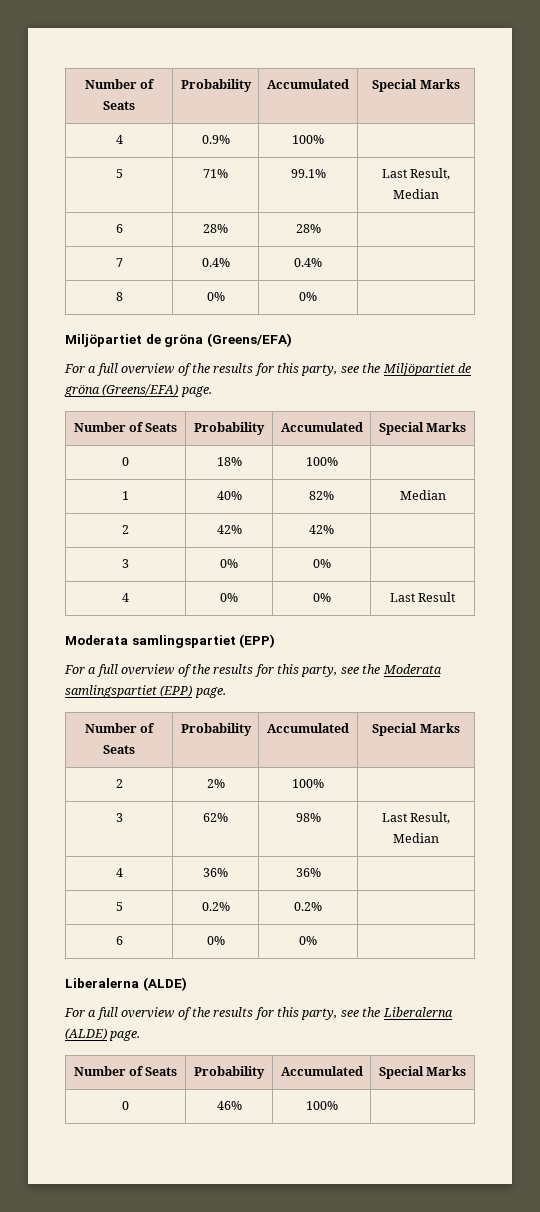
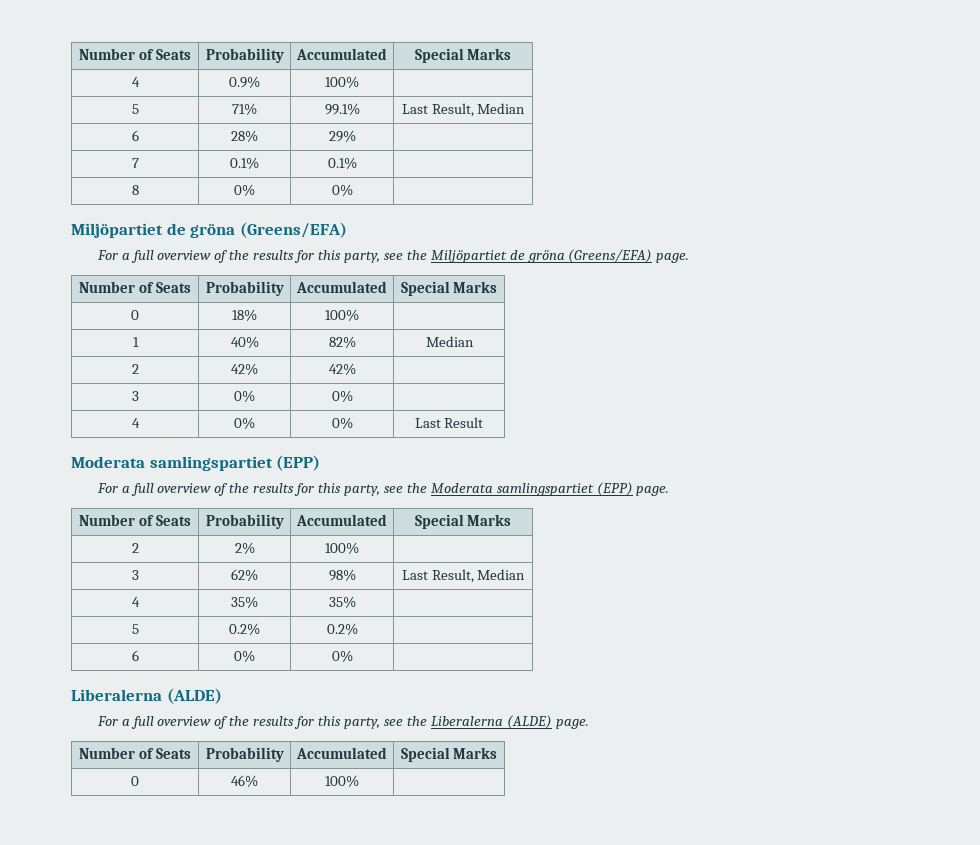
[295,224,321,233] 28% -> [328,130,356,142] 29%
[201,258,230,267] [294,258,322,267] 0.4% | 0.4% -> [230,157,259,169] [327,157,357,169] 0.1% | 0.1%
[203,868,228,877] [295,868,321,877] 36% | 36% -> [231,596,258,608] [328,596,356,608] 35% | 35%

